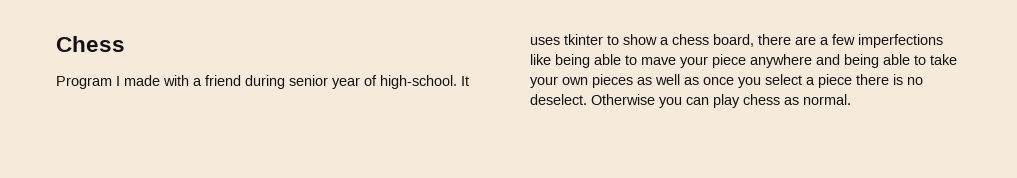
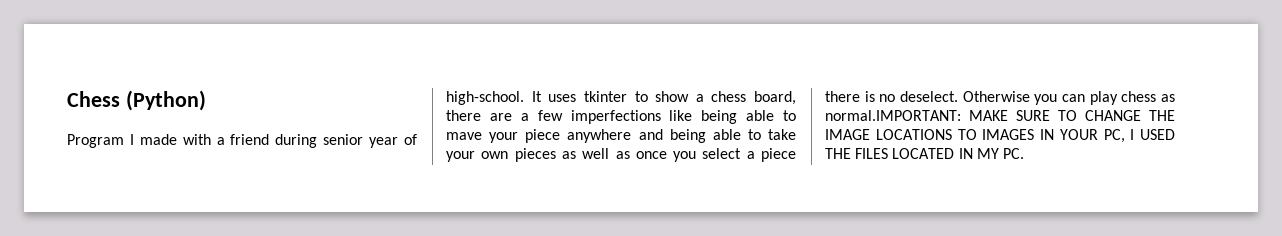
(125, 44) none -> [125,90,206,111] (Python)
[803,94,851,105] normal. -> [825,110,1175,121] [825,129,1175,143] [825,148,1024,159] normal.IMPORTANT: MAKE SURE TO CHANGE THE IMAGE LOCATIONS TO IMAGES IN YOUR PC, I USED THE FILES LOCATED IN MY PC.

